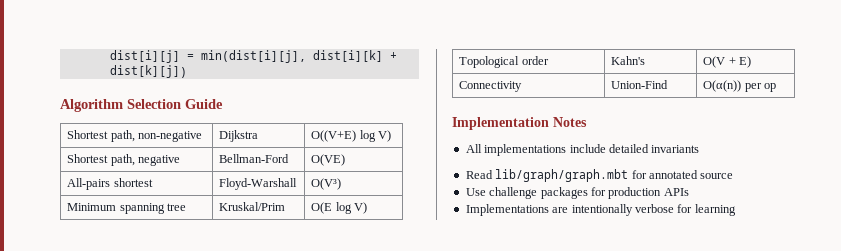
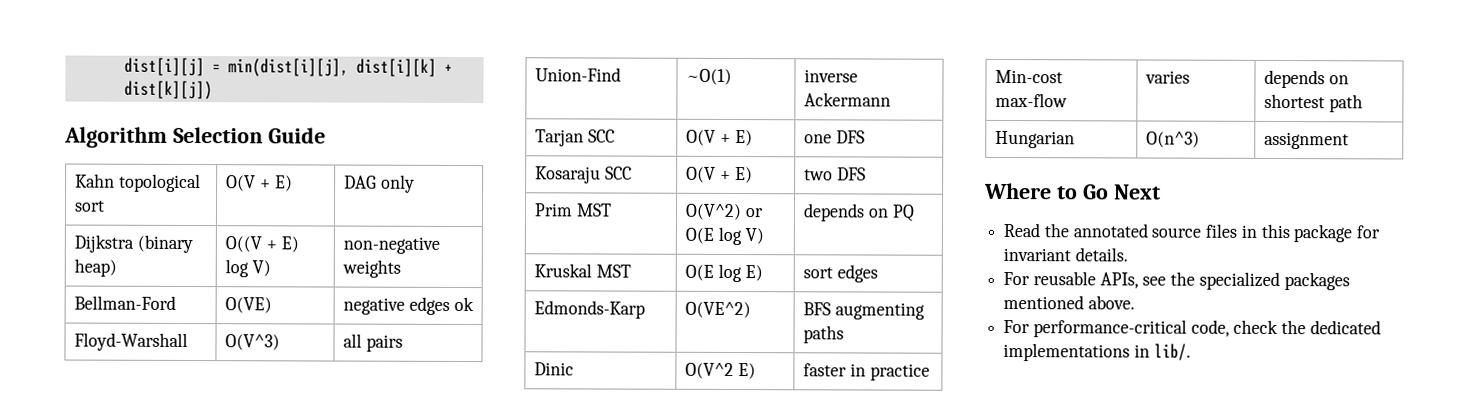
[67,130,203,142] [219,130,259,142] [311,130,392,142] [67,154,181,166] [219,154,290,163] [311,154,346,166] [67,178,153,190] [219,178,298,190] [311,178,342,190] [67,203,187,214] [219,202,286,211] [311,202,368,214] [459,56,549,68] [611,56,646,65] [703,56,752,68] [459,81,523,92] [611,80,669,89] [703,80,777,92] [452,117,587,130] [465,144,700,156] Shortest path, non-negative | Dijkstra | O((V+E) log V) // Shortest path, negative | Bellman-Ford | O(VE) // All-pairs shortest | Floyd-Warshall | O(V³) // Minimum spanning tree | Kruskal/Prim | O(E log V) // Topological order | Kahn's | O(V + E) // Connectivity | Union-Find | O(α(n)) per op // Implementation Notes // All implementations include detailed invariants -> [75,173,201,193] [74,200,106,212] [226,175,293,192] [344,174,415,193] [74,234,193,254] [74,258,118,277] [225,236,299,253] [225,259,271,278] [343,236,441,254] [342,259,402,278] [74,295,177,310] [225,297,273,314] [343,296,474,315] [74,332,189,352] [225,334,281,351] [343,333,403,352] [535,67,622,82] [686,68,733,85] [804,69,859,83] [804,92,892,107] [535,129,615,147] [686,129,753,147] [804,130,865,144] [535,166,632,184] [686,166,753,184] [804,167,866,181] [534,203,612,217] [685,203,764,221] [685,226,764,246] [803,203,915,222] [534,263,631,278] [685,263,763,283] [803,264,878,283] [534,300,646,319] [685,301,752,319] [803,302,925,320] [803,325,845,344] [534,362,575,376] [685,362,756,380] [803,363,930,381] [995,69,1064,84] [995,92,1069,108] [1145,70,1191,84] [1264,69,1349,89] [1264,93,1363,113] [995,130,1076,149] [1146,131,1201,148] [1264,131,1350,150] [984,182,1161,200] Kahn topological sort | O(V + E) | DAG only // Dijkstra (binary heap) | O((V + E) log V) | non-negative weights // Bellman-Ford | O(VE) | negative edges ok // Floyd-Warshall | O(V^3) | all pairs // Union-Find | ~O(1) | inverse Ackermann // Tarjan SCC | O(V + E) | one DFS // Kosaraju SCC | O(V + E) | two DFS // Prim MST | O(V^2) or O(E log V) | depends on PQ // Kruskal MST | O(E log E) | sort edges // Edmonds-Karp | O(VE^2) | BFS augmenting paths // Dinic | O(V^2 E) | faster in practice // Min-cost max-flow | varies | depends on shortest path // Hungarian | O(n^3) | assignment // Where to Go Next
[495,169,647,182] lib/graph/graph.mbt for -> [1043,223,1069,238] the
[465,187,689,199] [465,204,736,216] // Use challenge packages for production APIs // Implementations are intentionally verbose for learning -> [1205,223,1381,243] [1003,247,1128,262] [1003,271,1350,291] [1003,294,1135,310] [1003,319,1381,338] [1003,342,1191,362] files in this package for invariant details. // For reusable APIs, see the specialized packages mentioned above. // For performance-critical code, check the dedicated implementations in lib/.

